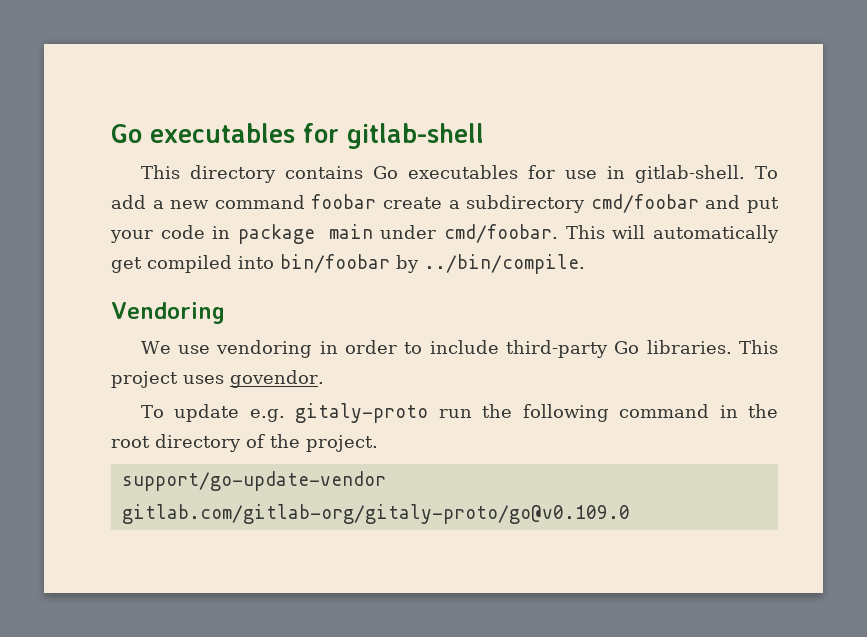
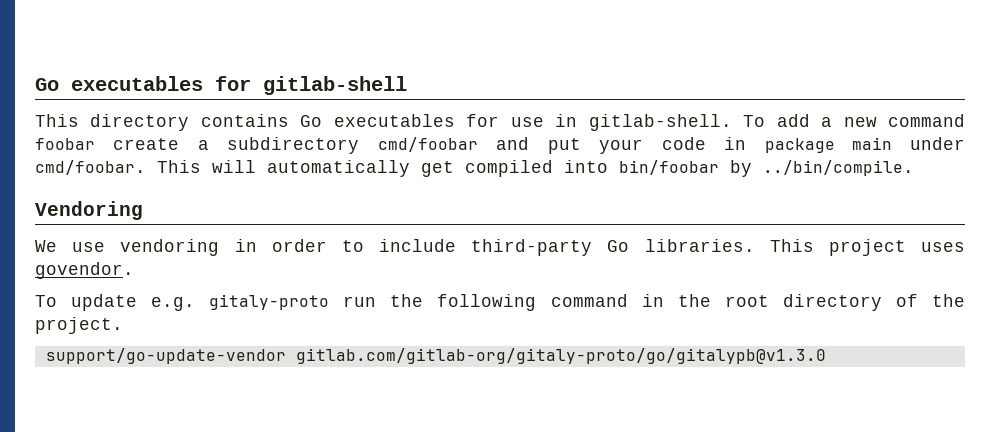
[121,504,630,524] gitlab.com/gitlab-org/gitaly-proto/go@v0.109.0 -> [295,348,826,364] gitlab.com/gitlab-org/gitaly-proto/go/gitalypb@v1.3.0

